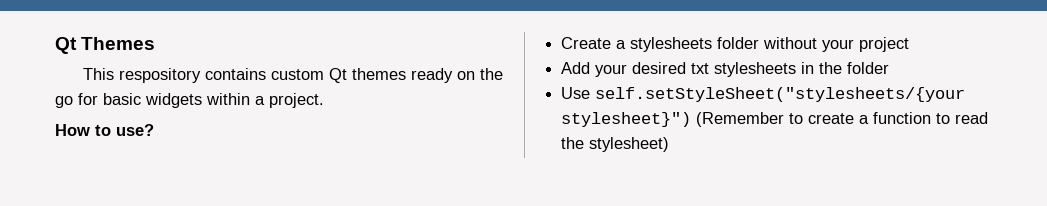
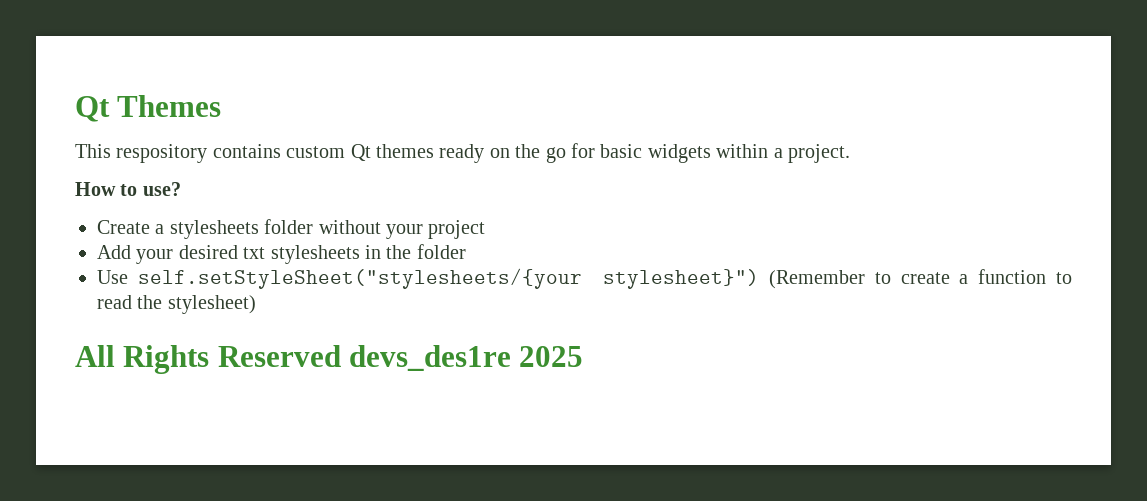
(670, 144) none -> [75,345,584,374] // All Rights Reserved devs_des1re 2025

